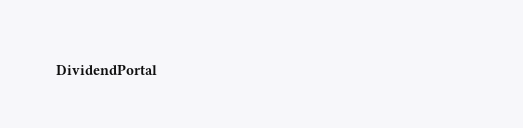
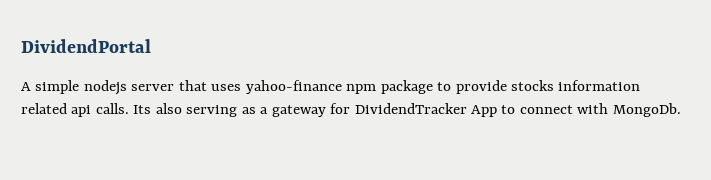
(157, 69) none -> [21,80,641,95] [21,103,681,117] // A simple nodejs server that uses yahoo-finance npm package to provide stocks information related api calls. Its also serving as a gateway for DividendTracker App to connect with MongoDb.

